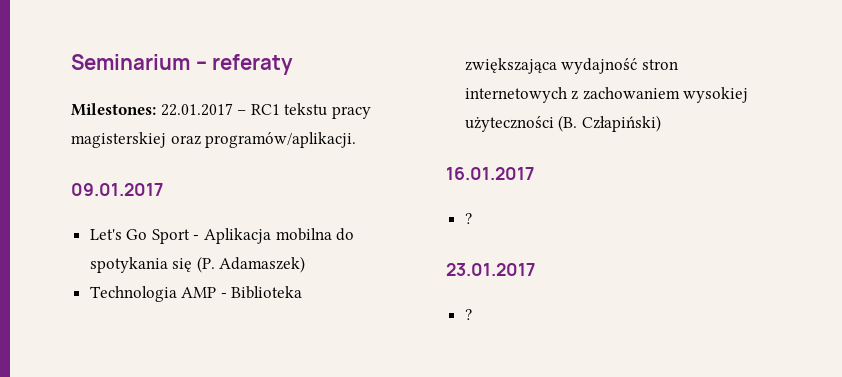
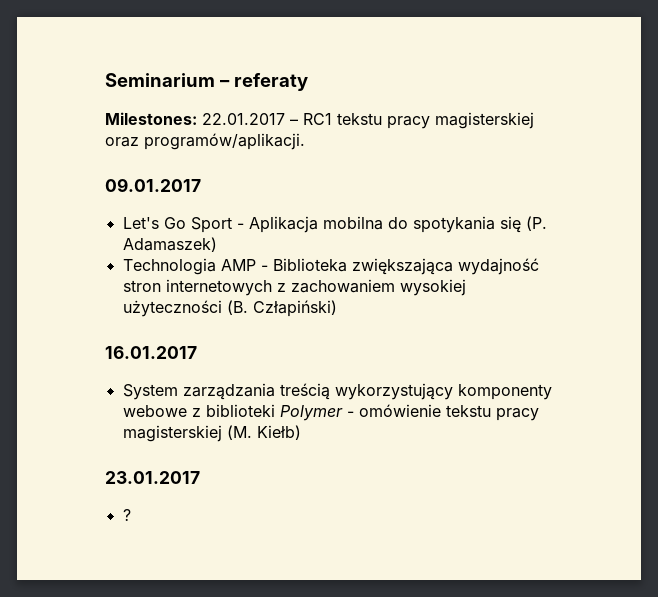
[464,213,472,224] ? -> [122,383,552,400] [122,404,539,421] [122,425,301,442] System zarządzania treścią wykorzystujący komponenty webowe z biblioteki Polymer - omówienie tekstu pracy magisterskiej (M. Kiełb)

